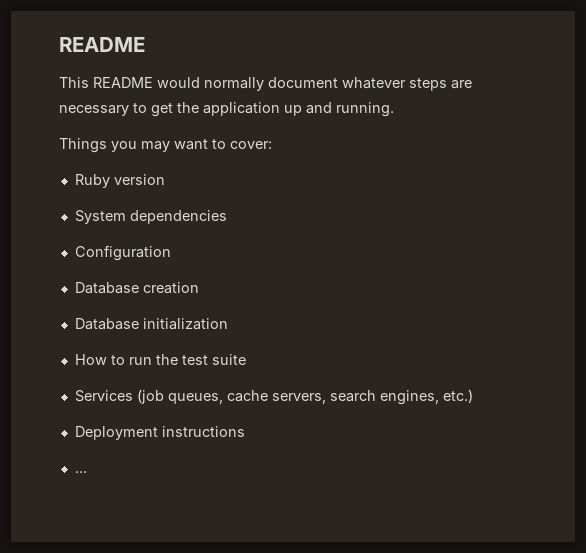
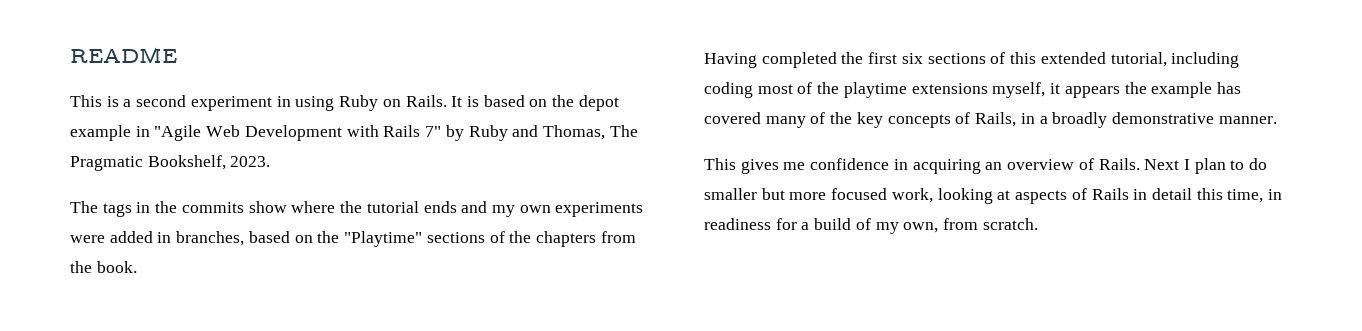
[93,77,472,91] [59,102,394,117] [59,138,272,153] [74,174,165,188] [74,210,227,224] [74,245,171,261] [74,282,199,294] [74,318,228,330] [74,354,246,365] [74,389,473,405] [74,426,245,440] [74,471,87,473] README would normally document whatever steps are necessary to get the application up and running. // Things you may want to cover: // Ruby version // System dependencies // Configuration // Database creation // Database initialization // How to run the test suite // Services (job queues, cache servers, search engines, etc.) // Deployment instructions // ... -> [106,95,619,111] [70,125,638,141] [70,155,271,171] [70,201,644,217] [70,231,636,247] [70,261,137,273] [704,52,1240,68] [704,82,1241,98] [704,112,1277,128] [704,158,1268,174] [704,188,1283,204] [704,218,1038,234] is a second experiment in using Ruby on Rails. It is based on the depot example in "Agile Web Development with Rails 7" by Ruby and Thomas, The Pragmatic Bookshelf, 2023. // The tags in the commits show where the tutorial ends and my own experiments were added in branches, based on the "Playtime" sections of the chapters from the book. // Having completed the first six sections of this extended tutorial, including coding most of the playtime extensions myself, it appears the example has covered many of the key concepts of Rails, in a broadly demonstrative manner. // This gives me confidence in acquiring an overview of Rails. Next I plan to do smaller but more focused work, looking at aspects of Rails in detail this time, in readiness for a build of my own, from scratch.

